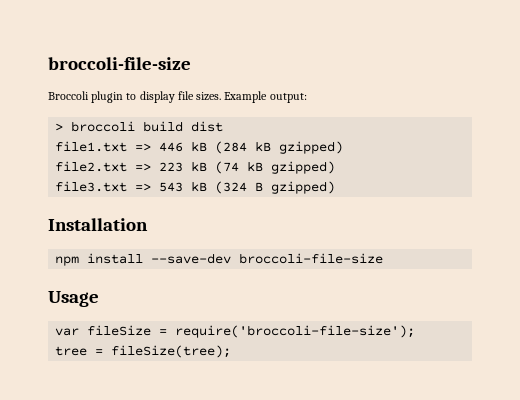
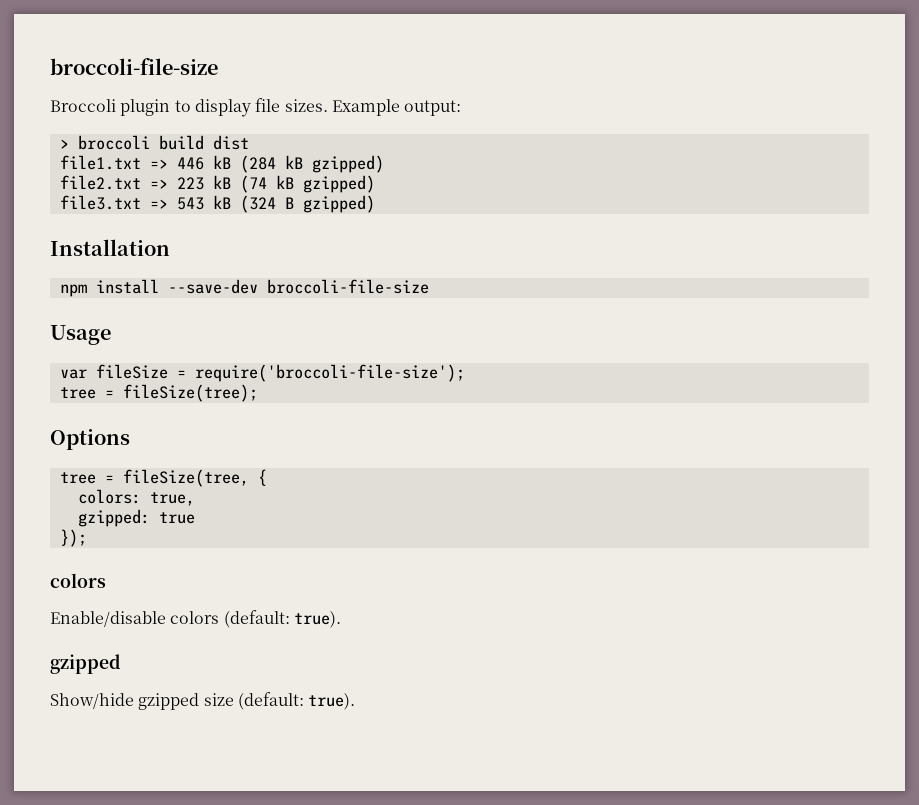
(232, 351) none -> [50,429,130,450] [59,469,267,487] [77,489,195,506] [77,509,195,527] [59,529,87,547] [50,573,106,588] [50,610,341,628] [50,654,121,674] [50,692,356,710] // Options // tree = fileSize(tree, { // colors: true, // gzipped: true // }); // colors // Enable/disable colors (default: true). // gzipped // Show/hide gzipped size (default: true).

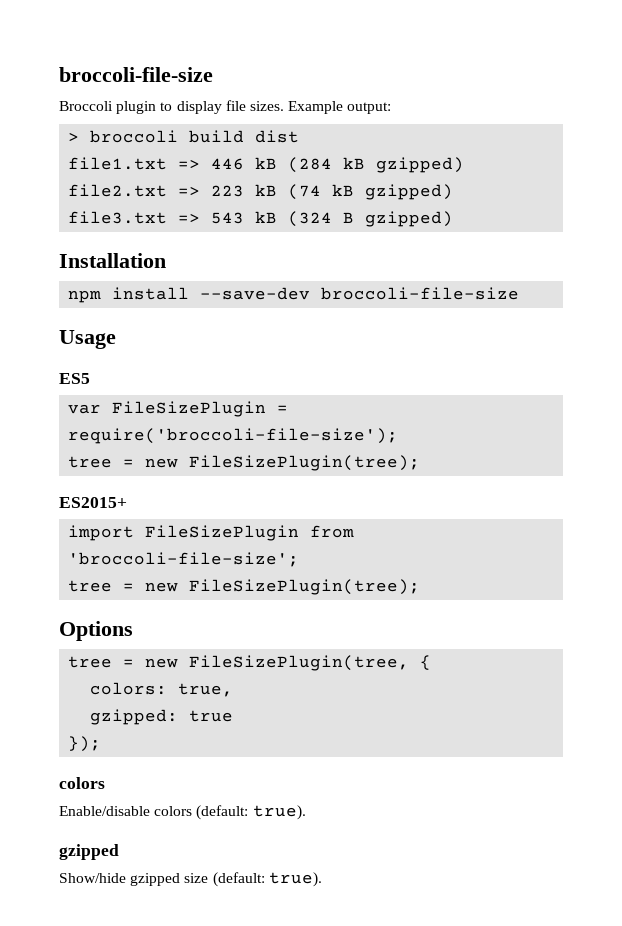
(111, 335) none -> [59,373,90,384] // ES5
[95,364,168,379] fileSize -> [112,401,267,417] FileSizePlugin
[122,384,258,402] fileSize(tree); -> [145,455,421,471] [59,497,127,508] [68,525,355,541] [68,552,300,567] [68,579,421,595] new FileSizePlugin(tree); // ES2015+ // import FileSizePlugin from 'broccoli-file-size'; // tree = new FileSizePlugin(tree);
[122,469,249,487] fileSize(tree, -> [145,655,410,671] new FileSizePlugin(tree,

